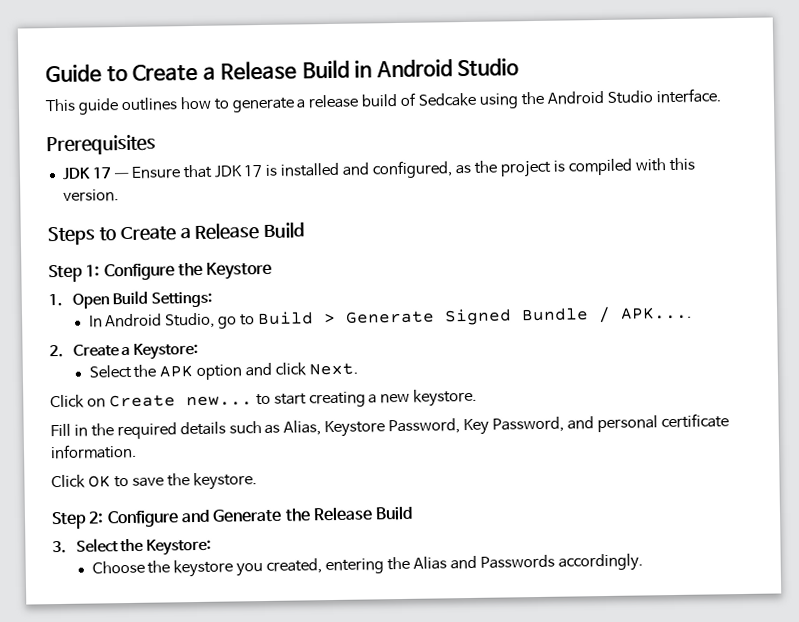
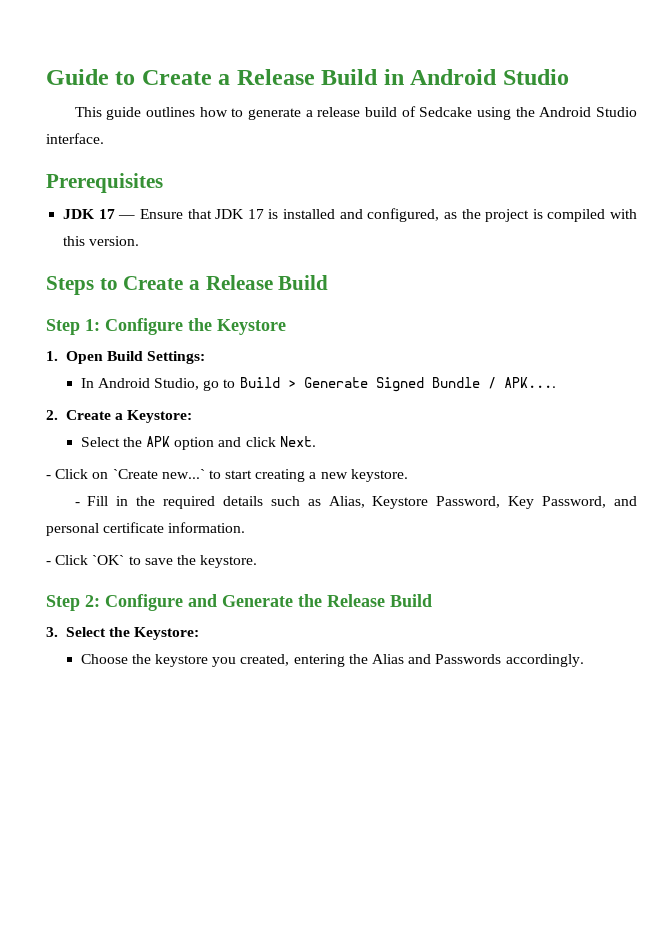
(359, 369) none -> [46,475,51,479] -
[108,394,253,408] Create new... -> [112,469,205,479] `Create new...`
(478, 397) none -> [74,502,80,506] -
[51,474,111,489] Click OK -> [46,555,125,565] - Click `OK`

